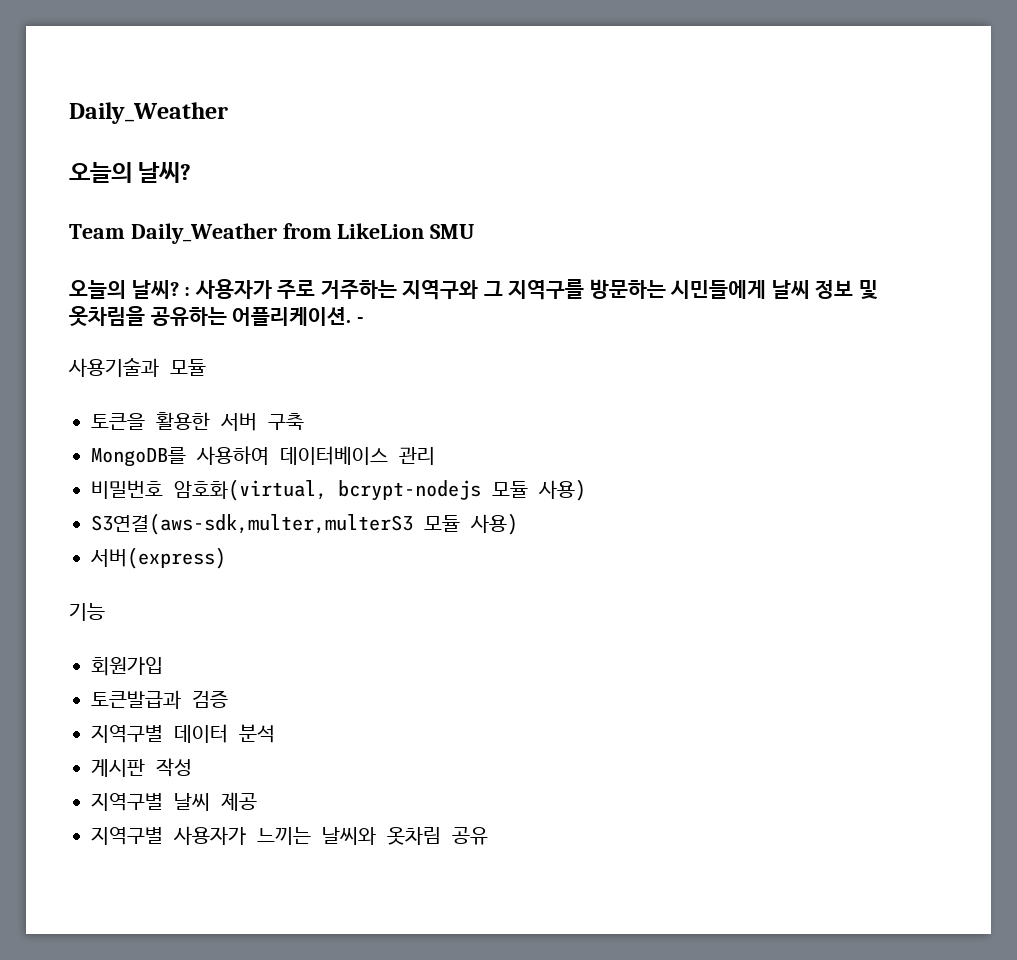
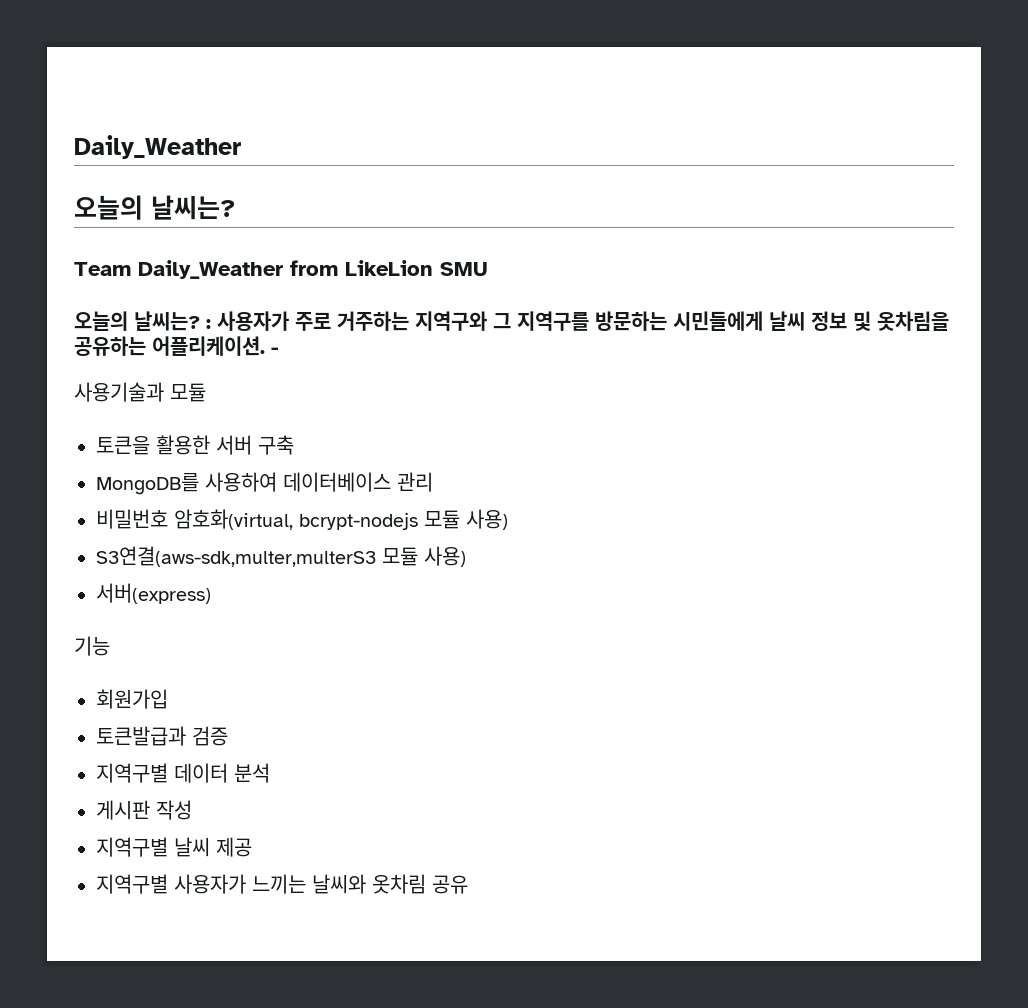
[138,162,192,183] 날씨? -> [151,195,235,220] 날씨는?
[131,280,179,299] 날씨? -> [134,311,200,331] 날씨는?

